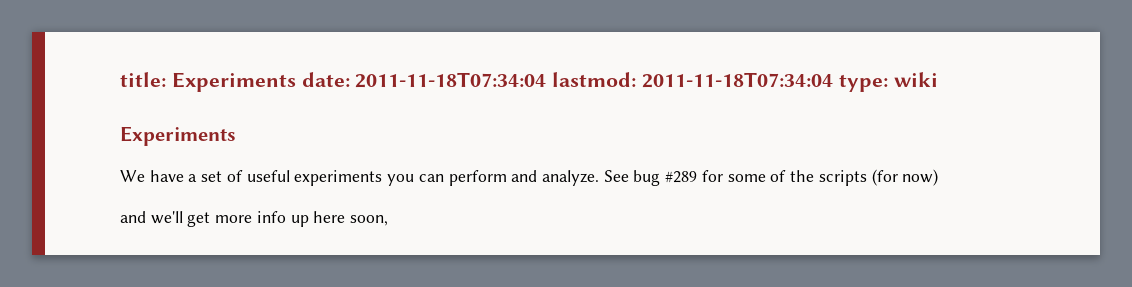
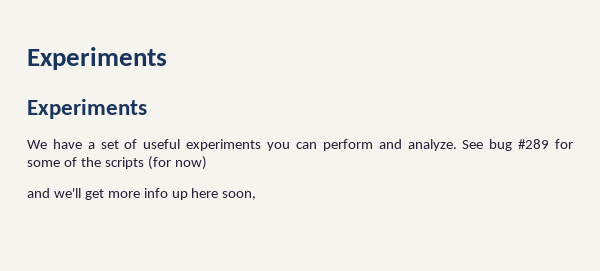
[120,72,938,92] title: Experiments date: 2011-11-18T07:34:04 lastmod: 2011-11-18T07:34:04 type: wiki -> [27,47,167,70] Experiments

